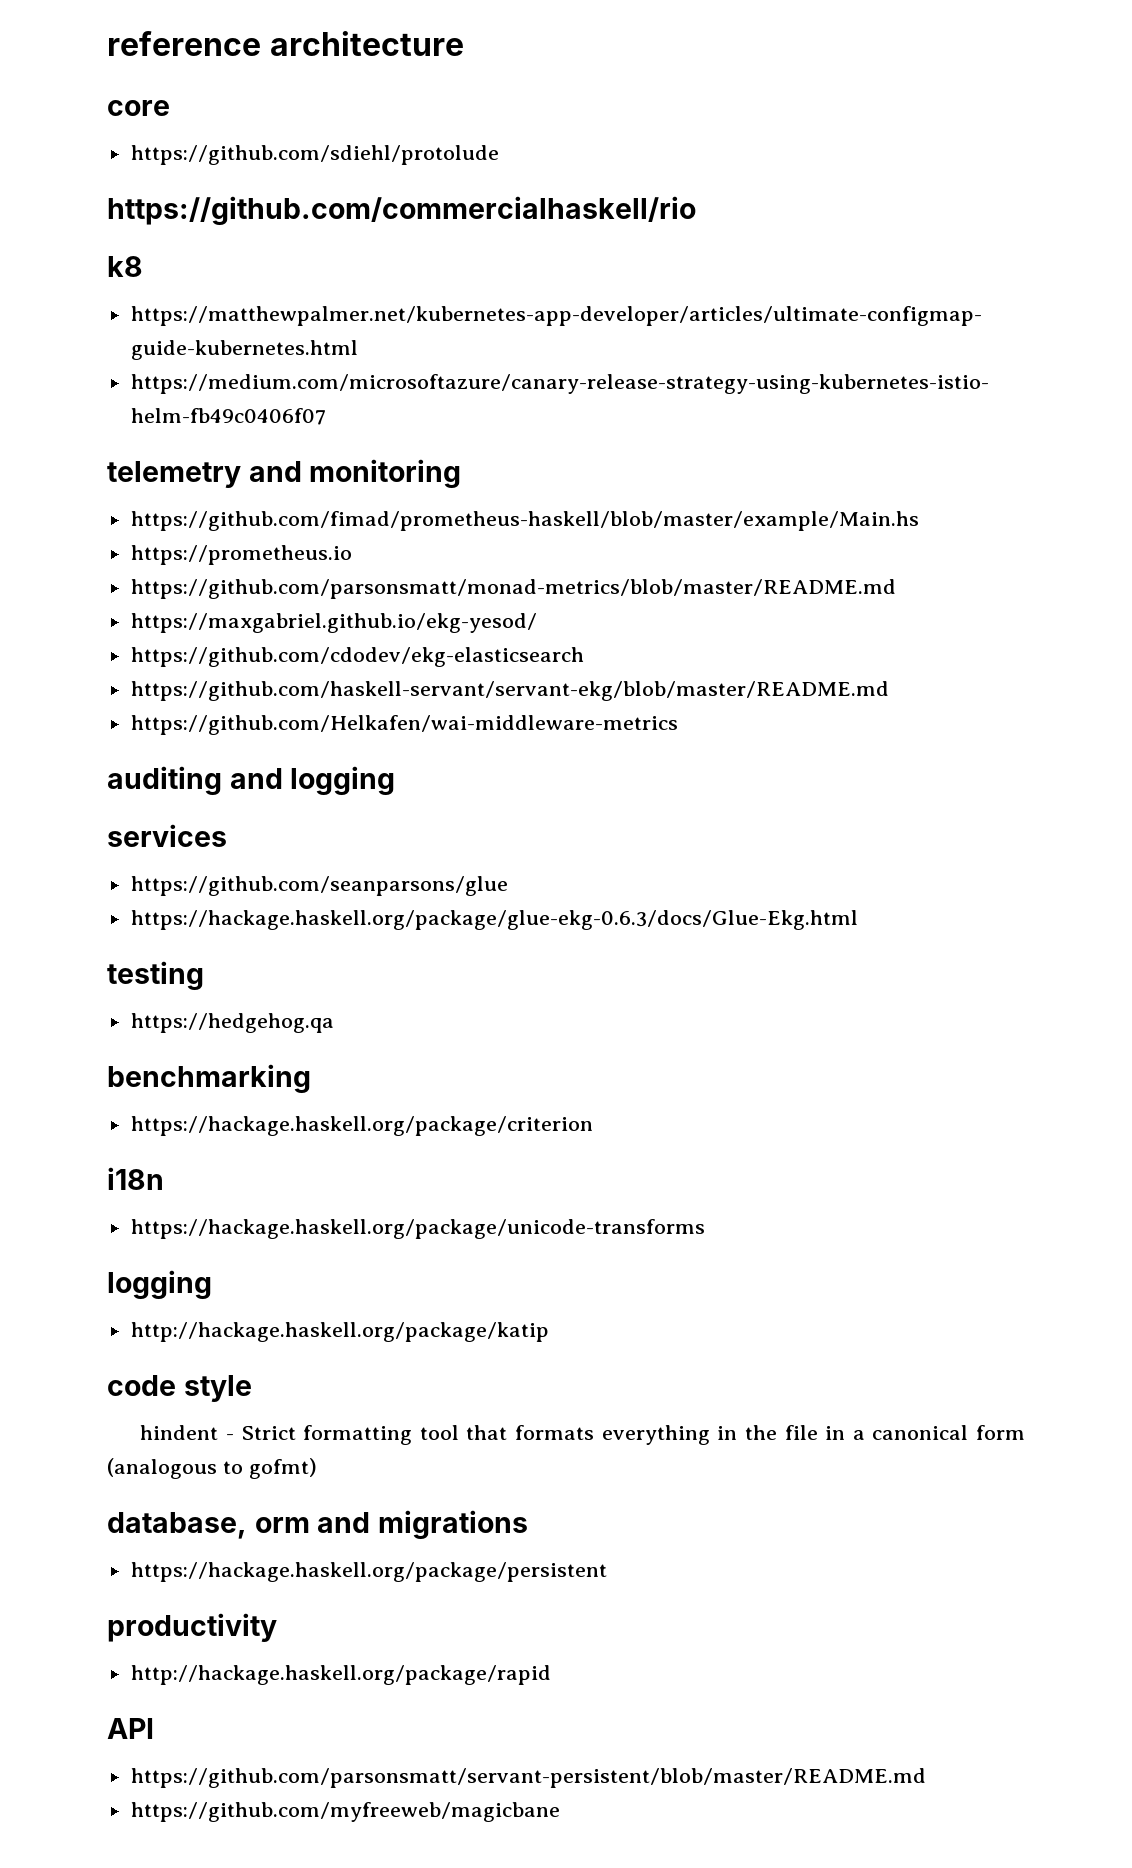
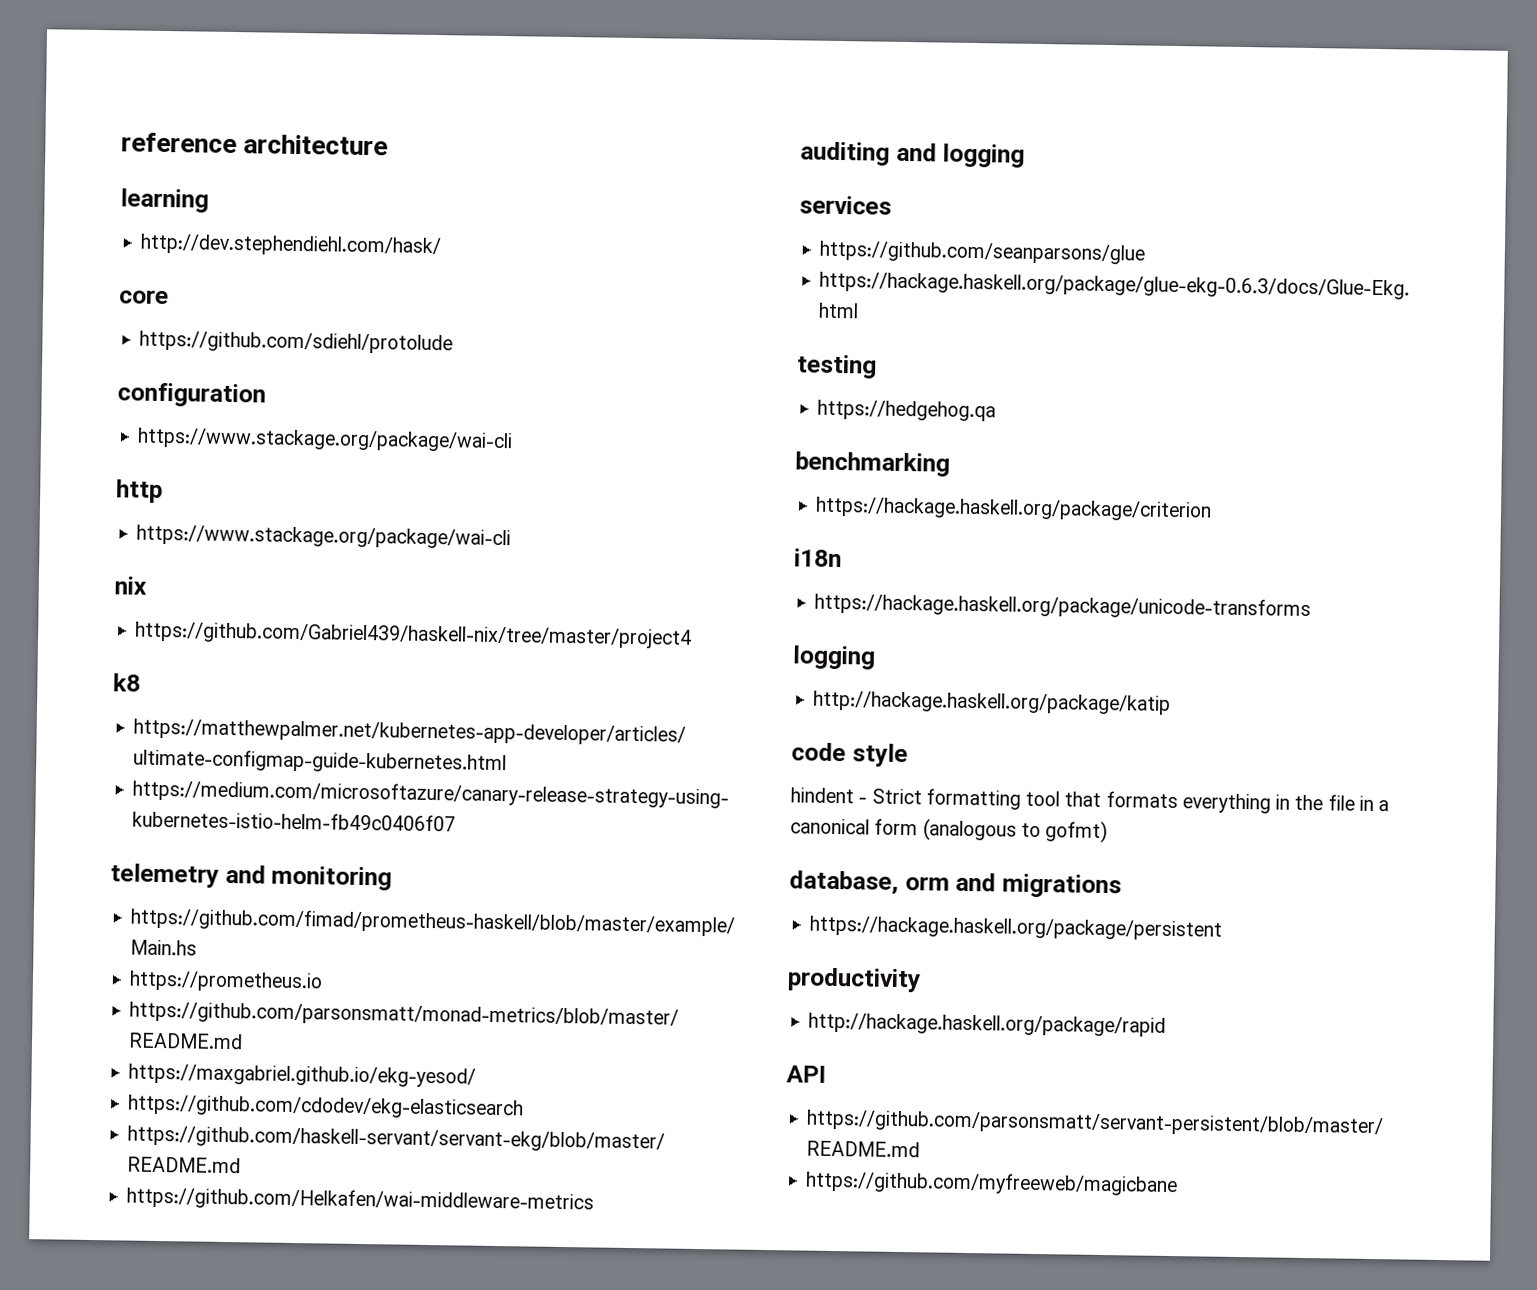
(464, 43) none -> [120,188,209,213] [140,233,443,258] // learning // http://dev.stephendiehl.com/hask/
[107,196,696,226] https://github.com/commercialhaskell/rio -> [117,382,266,408] [137,427,514,453] [116,479,163,503] [136,524,512,550] [114,576,147,595] [134,621,693,649] configuration // https://www.stackage.org/package/wai-cli // http // https://www.stackage.org/package/wai-cli // nix // https://github.com/Gabriel439/haskell-nix/tree/master/project4

